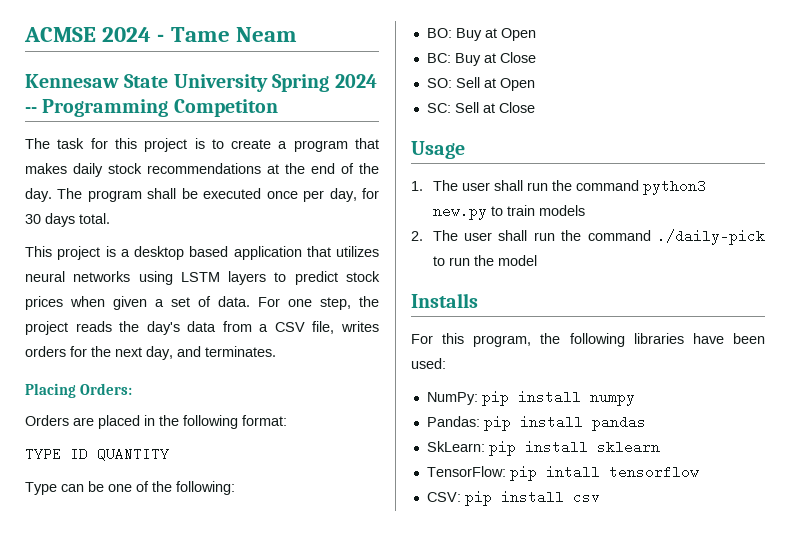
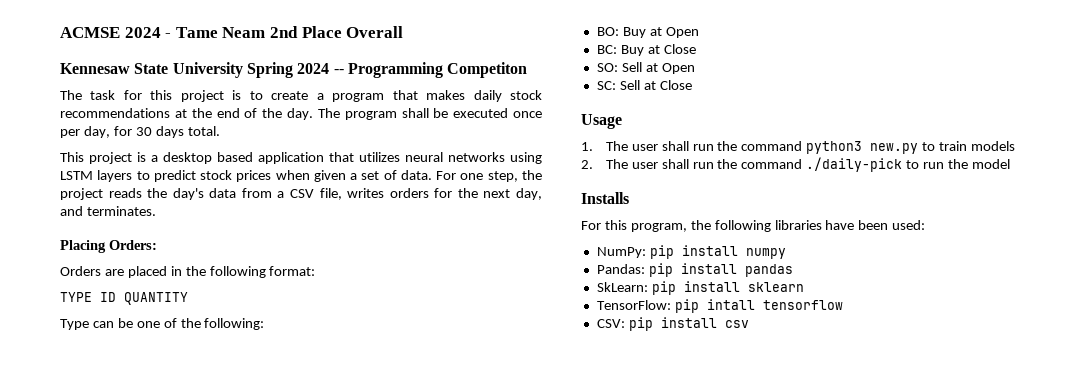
(297, 34) none -> [269,26,404,38] 2nd Place Overall

